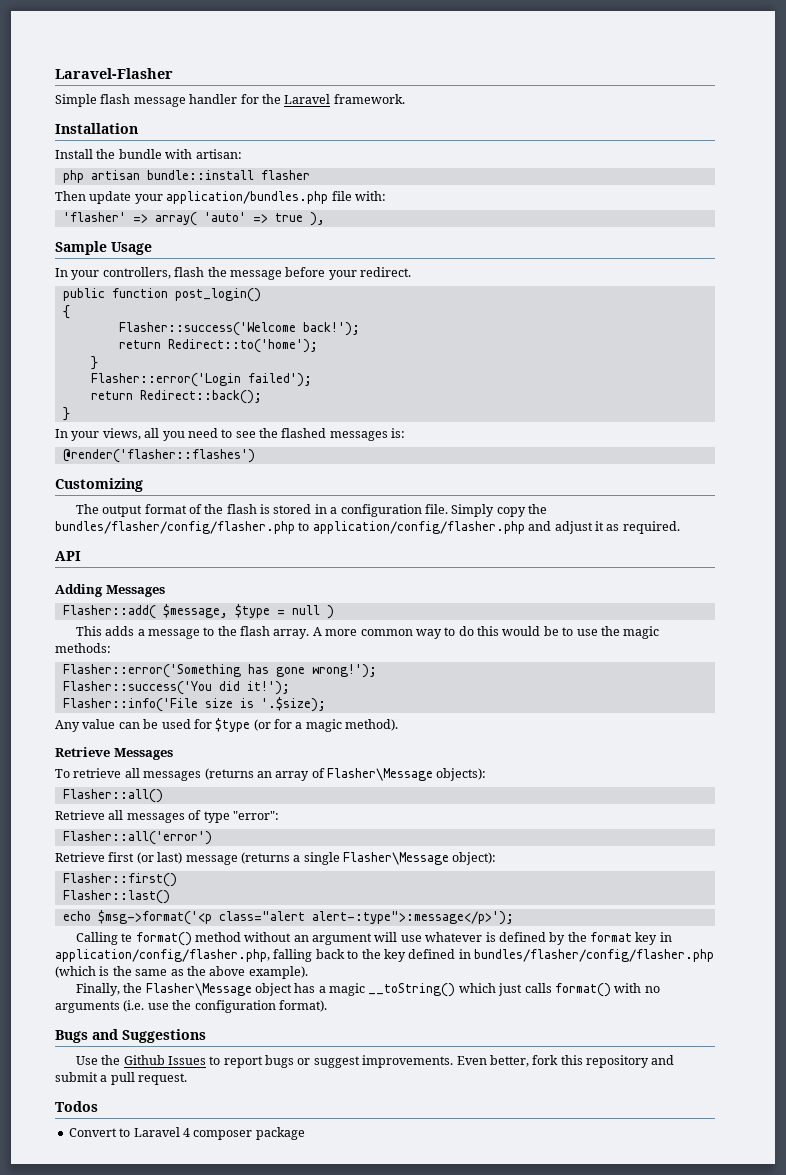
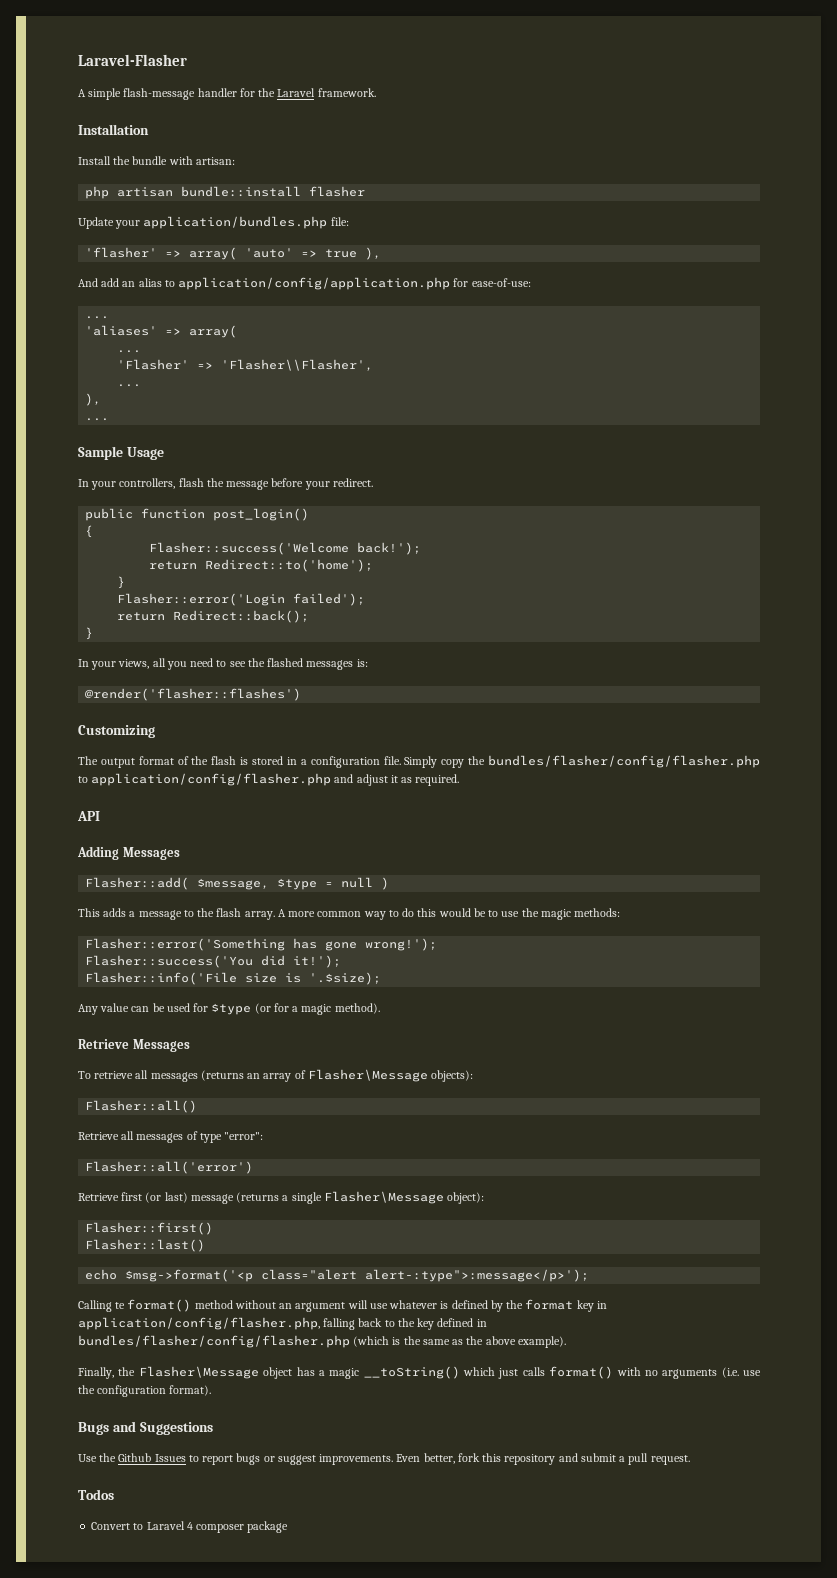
[55,94,186,107] Simple flash message -> [78,88,196,100] A simple flash-message
[55,191,386,204] Then update your application/bundles.php file with: -> [78,216,349,229] Update your application/bundles.php file:
(325, 219) none -> [78,277,531,290] [85,316,110,319] [85,325,238,338] [117,350,142,353] [117,359,374,371] [117,384,142,387] [85,393,102,406] [85,418,110,421] // And add an alias to application/config/application.php for ease-of-use: // ... // 'aliases' => array( // ... // 'Flasher' => 'Flasher\\Flasher', // ... // ), // ...

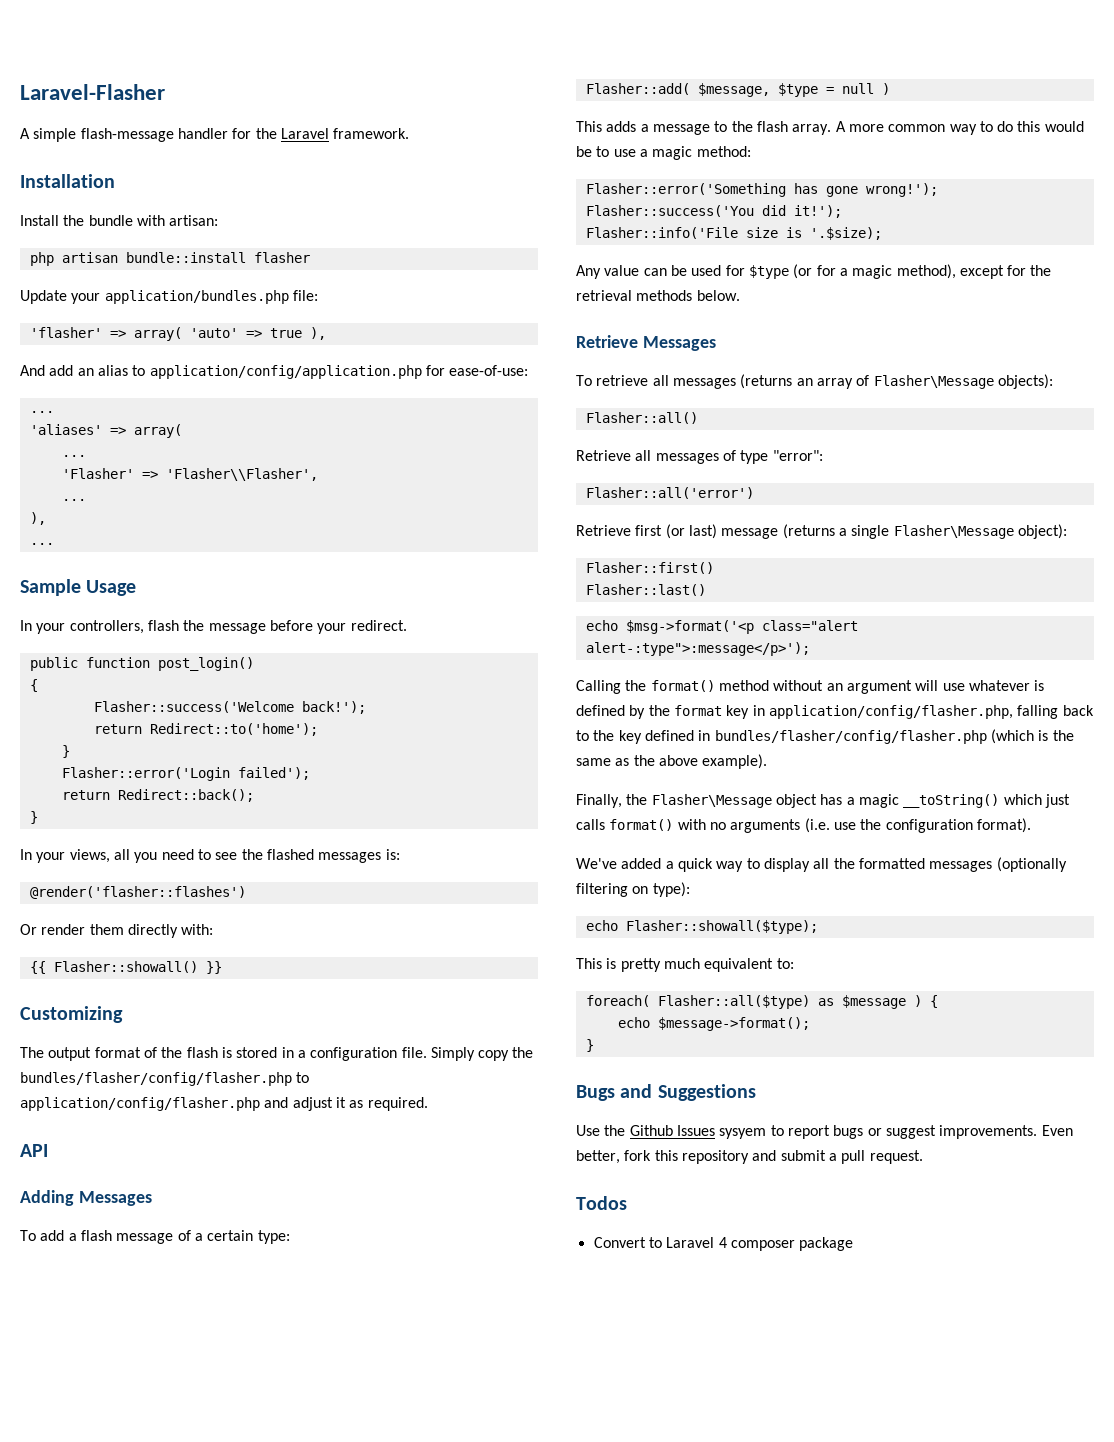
(302, 694) none -> [20,924,214,938] [29,961,222,974] // Or render them directly with: // {{ Flasher::showall() }}
(180, 853) none -> [20,1230,290,1244] // To add a flash message of a certain type:
[521,908,621,920] the magic methods: -> [639,146,751,160] a magic method:
[334,1003,380,1014] method). -> [896,264,1052,279] [576,290,740,301] method), except for the retrieval methods below.
[115,1302,126,1309] te -> [625,680,647,691] the
(212, 1390) none -> [576,857,1067,872] [576,882,690,897] [585,920,818,934] [576,958,794,972] [585,995,938,1009] [617,1017,810,1031] [585,1039,594,1052] // We've added a quick way to display all the formatted messages (optionally filtering on type): // echo Flasher::showall($type); // This is pretty much equivalent to: // foreach( Flasher::all($type) as $message ) { // echo $message->format(); // }
(186, 1458) none -> [719,1128,767,1139] sysyem

